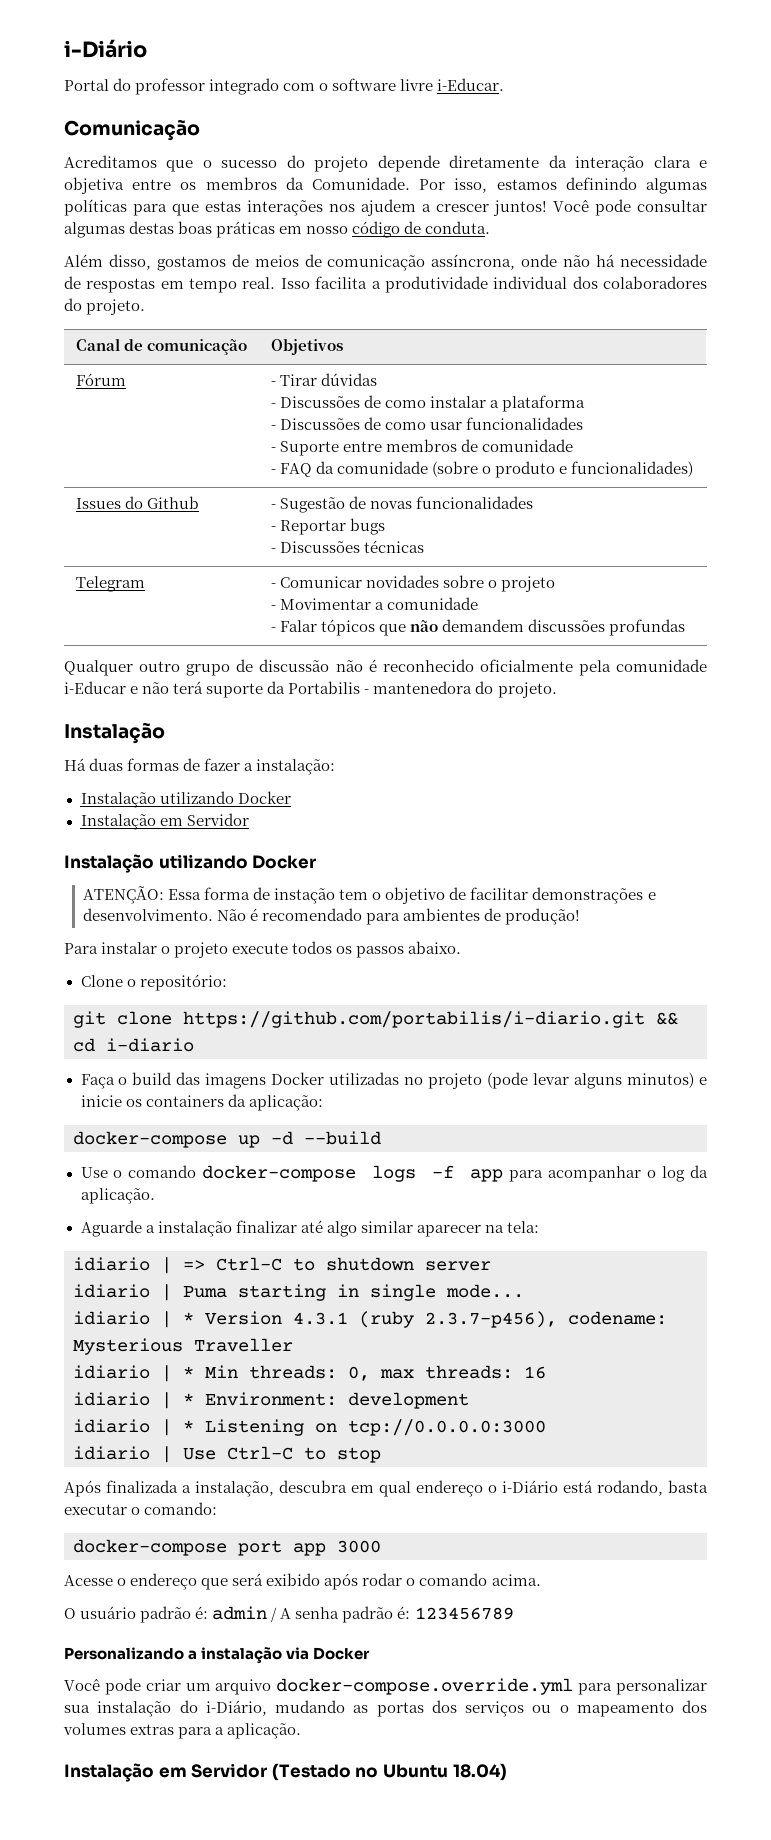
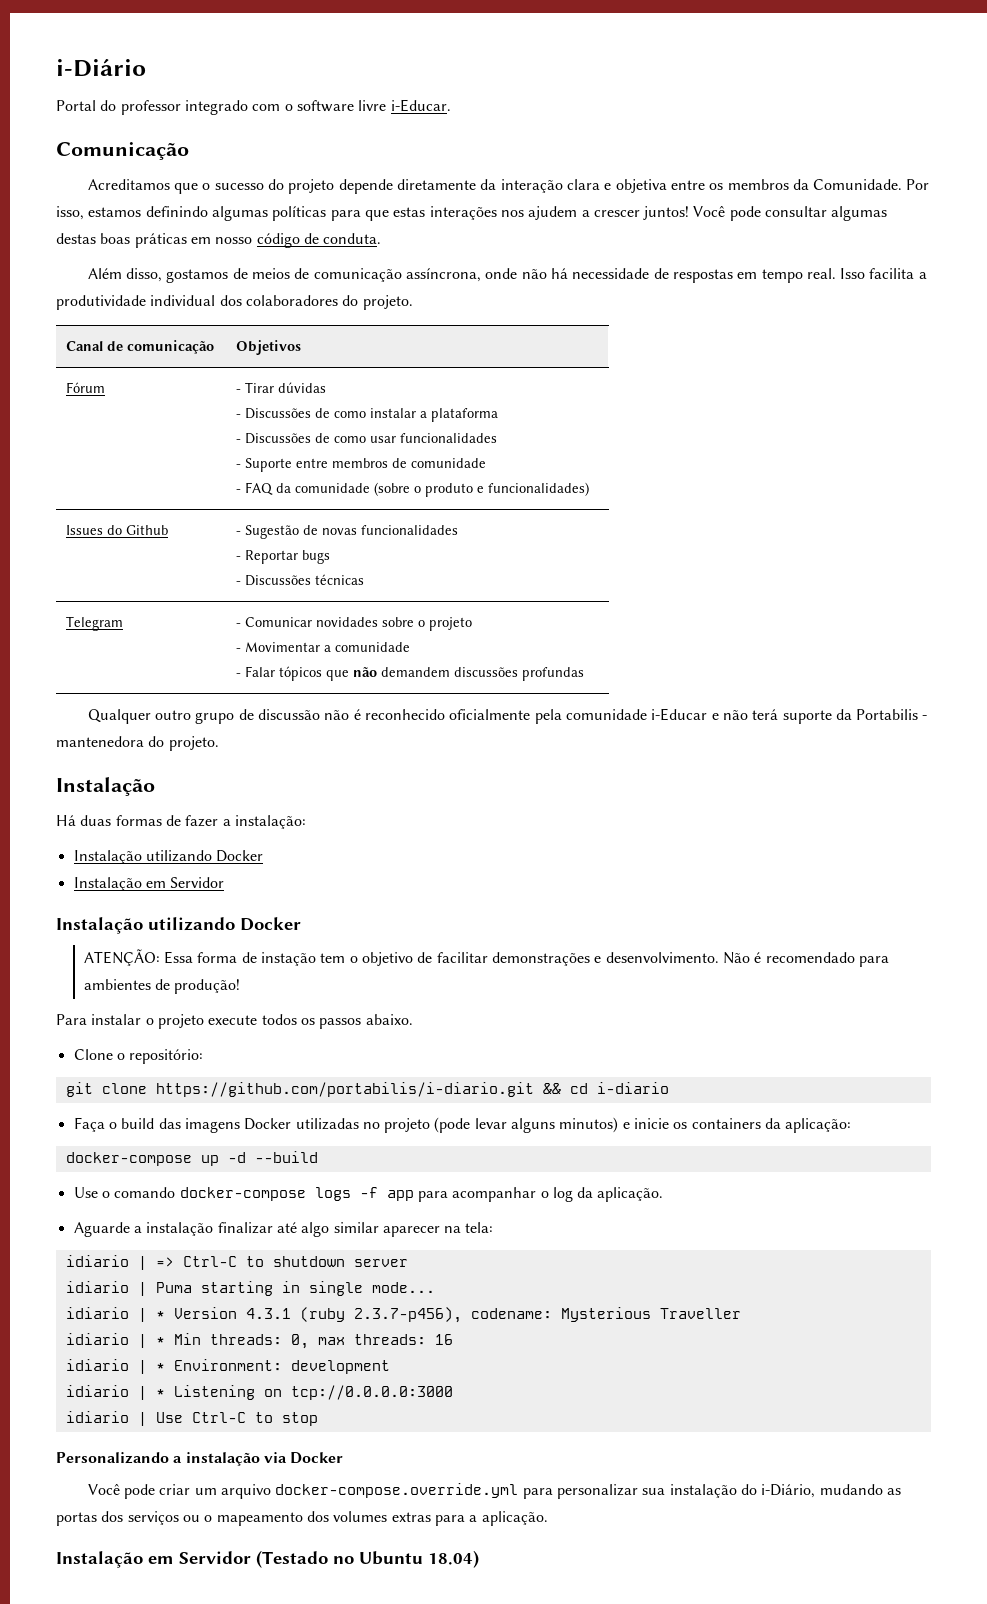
[64,1480,708,1497] [64,1502,218,1515] [73,1539,381,1556] [64,1573,541,1590] [64,1606,514,1623] // Após finalizada a instalação, descubra em qual endereço o i-Diário está rodando, basta executar o comando: // docker-compose port app 3000 // Acesse o endereço que será exibido após rodar o comando acima. // O usuário padrão é: admin / A senha padrão é: 123456789 -> (318, 1419) none

